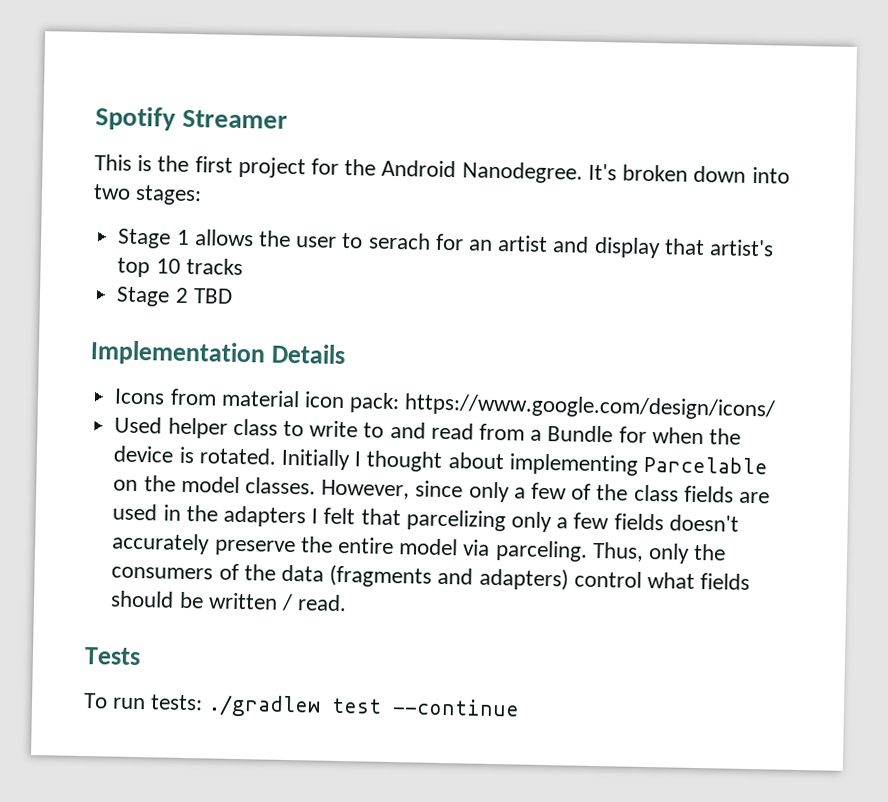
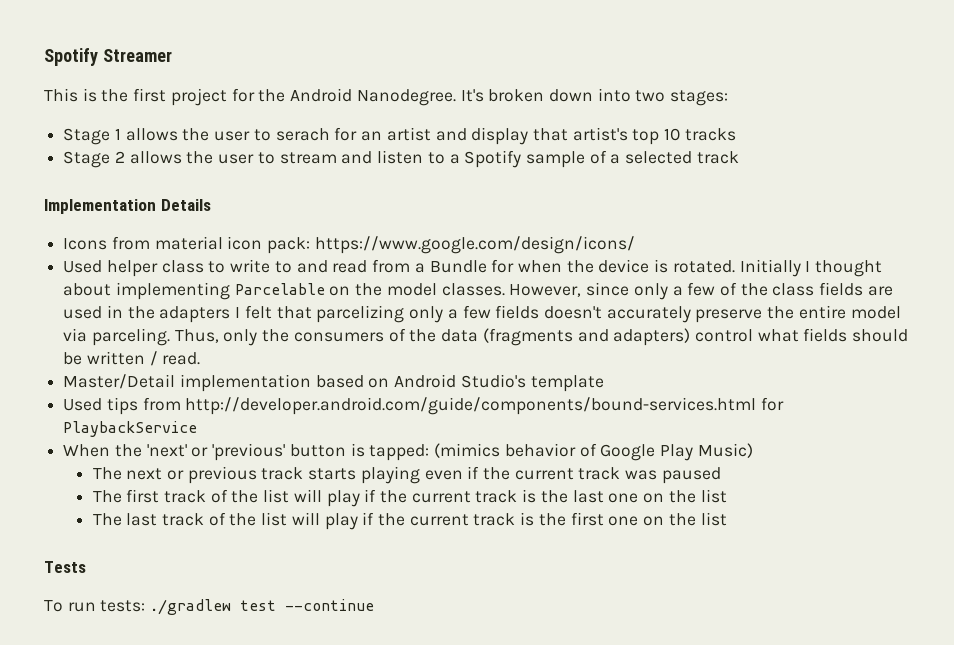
[192,288,233,304] TBD -> [129,150,739,168] allows the user to stream and listen to a Spotify sample of a selected track
(348, 603) none -> [63,374,604,392] [63,397,785,415] [63,421,198,437] [63,443,753,461] [92,466,721,484] [92,489,727,507] [92,512,727,530] // Master/Detail implementation based on Android Studio's template // Used tips from http://developer.android.com/guide/components/bound-services.html for PlaybackService // When the 'next' or 'previous' button is tapped: (mimics behavior of Google Play Music) // The next or previous track starts playing even if the current track was paused // The first track of the list will play if the current track is the last one on the list // The last track of the list will play if the current track is the first one on the list

